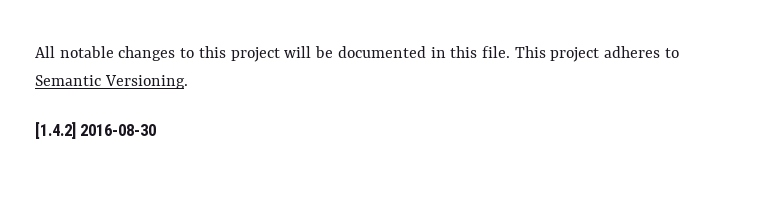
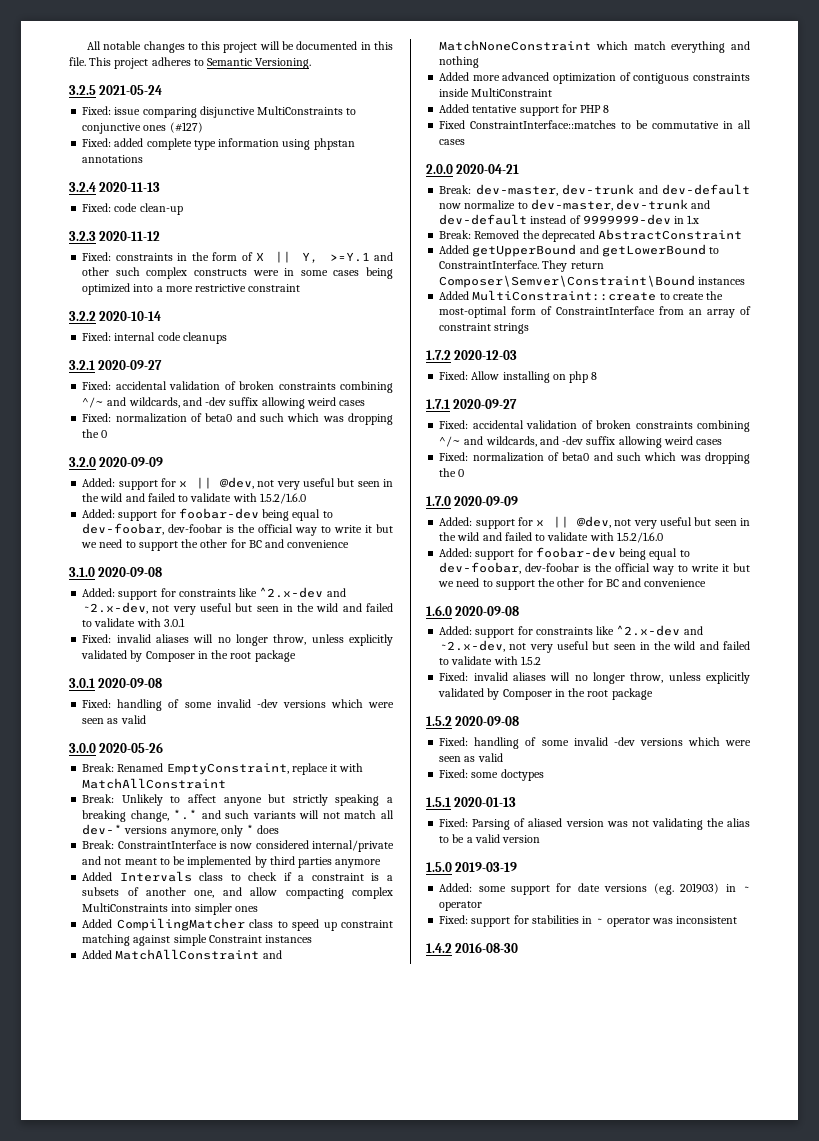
[35,122,76,139] [1.4.2] -> [69,85,163,95] [82,106,357,118] [82,122,203,134] [82,138,355,150] [82,155,144,163] [69,182,161,192] [82,203,183,215] [69,231,161,241] [82,251,393,263] [82,267,393,279] [82,283,301,295] [69,311,162,321] [82,332,227,344] [69,360,163,370] [82,381,393,393] [82,397,366,409] [82,413,393,425] [82,429,108,438] [69,457,164,467] [82,477,393,490] [82,493,306,504] [82,508,333,521] [82,523,393,536] [81,539,350,551] [69,567,163,577] [82,587,346,600] [82,602,393,615] [82,618,185,627] [82,634,393,646] [81,650,296,662] [69,678,163,688] [82,699,394,711] [82,715,146,724] [69,742,164,753] [82,763,364,775] [82,778,227,789] [82,794,393,806] [82,809,394,822] [82,824,280,837] [82,840,395,852] [82,856,382,868] [82,871,394,882] [82,887,393,899] [82,903,258,915] [82,918,394,931] [82,934,313,946] [82,949,282,960] [439,40,750,53] [439,56,480,68] [439,72,750,84] [439,88,553,97] [439,104,610,116] [439,120,752,129] [439,139,466,145] [426,164,520,174] [439,184,750,196] [439,199,711,211] [439,214,700,225] [439,229,743,242] [439,244,720,257] [439,260,604,272] [439,275,746,288] [439,290,724,301] [439,306,751,318] [439,323,530,334] [426,350,518,360] [439,371,598,383] [426,399,518,409] [439,420,750,432] [439,436,723,448] [439,452,750,464] [439,468,465,477] [426,496,519,506] [439,516,750,529] [439,532,663,543] [439,547,690,560] [439,562,750,575] [438,578,707,590] [426,605,520,616] [439,625,703,638] [439,640,750,653] [439,656,541,665] [439,672,750,684] [438,688,653,700] [426,716,520,726] [439,737,751,749] [439,753,503,762] [439,769,544,781] [426,797,517,807] [439,818,750,830] [439,834,541,843] [426,862,518,872] [439,883,750,895] [439,901,483,911] [439,915,738,927] [426,943,452,953] 3.2.5 2021-05-24 // Fixed: issue comparing disjunctive MultiConstraints to conjunctive ones (#127) // Fixed: added complete type information using phpstan annotations // 3.2.4 2020-11-13 // Fixed: code clean-up // 3.2.3 2020-11-12 // Fixed: constraints in the form of X || Y, >=Y.1 and other such complex constructs were in some cases being optimized into a more restrictive constraint // 3.2.2 2020-10-14 // Fixed: internal code cleanups // 3.2.1 2020-09-27 // Fixed: accidental validation of broken constraints combining ^/~ and wildcards, and -dev suffix allowing weird cases // Fixed: normalization of beta0 and such which was dropping the 0 // 3.2.0 2020-09-09 // Added: support for x || @dev, not very useful but seen in the wild and failed to validate with 1.5.2/1.6.0 // Added: support for foobar-dev being equal to dev-foobar, dev-foobar is the official way to write it but we need to support the other for BC and convenience // 3.1.0 2020-09-08 // Added: support for constraints like ^2.x-dev and ~2.x-dev, not very useful but seen in the wild and failed to validate with 3.0.1 // Fixed: invalid aliases will no longer throw, unless explicitly validated by Composer in the root package // 3.0.1 2020-09-08 // Fixed: handling of some invalid -dev versions which were seen as valid // 3.0.0 2020-05-26 // Break: Renamed EmptyConstraint, replace it with MatchAllConstraint // Break: Unlikely to affect anyone but strictly speaking a breaking change, *.* and such variants will not match all dev-* versions anymore, only * does // Break: ConstraintInterface is now considered internal/private and not meant to be implemented by third parties anymore // Added Intervals class to check if a constraint is a subsets of another one, and allow compacting complex MultiConstraints into simpler ones // Added CompilingMatcher class to speed up constraint matching against simple Constraint instances // Added MatchAllConstraint and MatchNoneConstraint which match everything and nothing // Added more advanced optimization of contiguous constraints inside MultiConstraint // Added tentative support for PHP 8 // Fixed ConstraintInterface::matches to be commutative in all cases // 2.0.0 2020-04-21 // Break: dev-master, dev-trunk and dev-default now normalize to dev-master, dev-trunk and dev-default instead of 9999999-dev in 1.x // Break: Removed the deprecated AbstractConstraint // Added getUpperBound and getLowerBound to ConstraintInterface. They return Composer\Semver\Constraint\Bound instances // Added MultiConstraint::create to create the most-optimal form of ConstraintInterface from an array of constraint strings // 1.7.2 2020-12-03 // Fixed: Allow installing on php 8 // 1.7.1 2020-09-27 // Fixed: accidental validation of broken constraints combining ^/~ and wildcards, and -dev suffix allowing weird cases // Fixed: normalization of beta0 and such which was dropping the 0 // 1.7.0 2020-09-09 // Added: support for x || @dev, not very useful but seen in the wild and failed to validate with 1.5.2/1.6.0 // Added: support for foobar-dev being equal to dev-foobar, dev-foobar is the official way to write it but we need to support the other for BC and convenience // 1.6.0 2020-09-08 // Added: support for constraints like ^2.x-dev and ~2.x-dev, not very useful but seen in the wild and failed to validate with 1.5.2 // Fixed: invalid aliases will no longer throw, unless explicitly validated by Composer in the root package // 1.5.2 2020-09-08 // Fixed: handling of some invalid -dev versions which were seen as valid // Fixed: some doctypes // 1.5.1 2020-01-13 // Fixed: Parsing of aliased version was not validating the alias to be a valid version // 1.5.0 2019-03-19 // Added: some support for date versions (e.g. 201903) in ~ operator // Fixed: support for stabilities in ~ operator was inconsistent // 1.4.2

